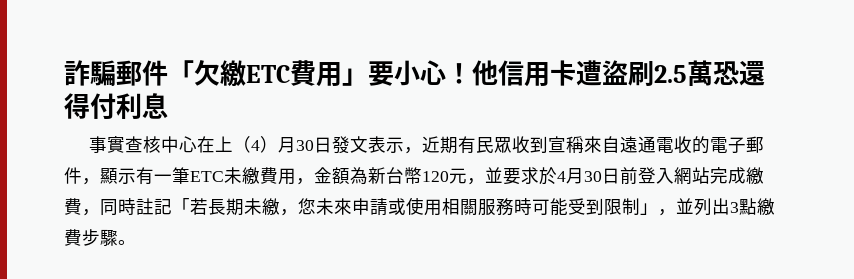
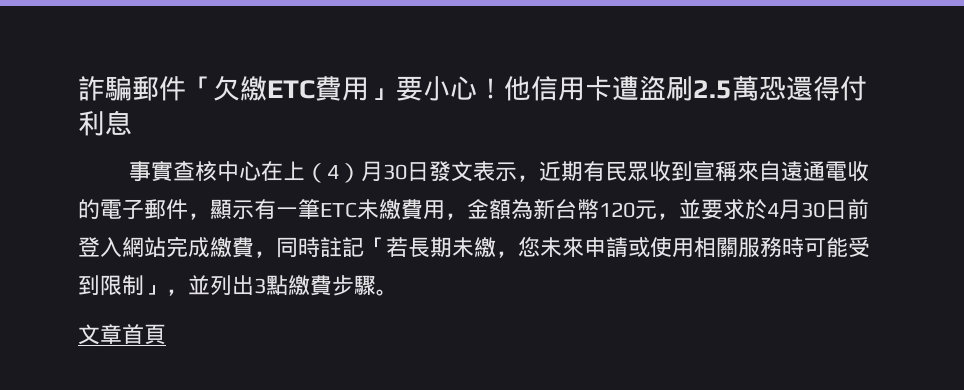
(136, 242) none -> [78,324,166,345] // 文章首頁

